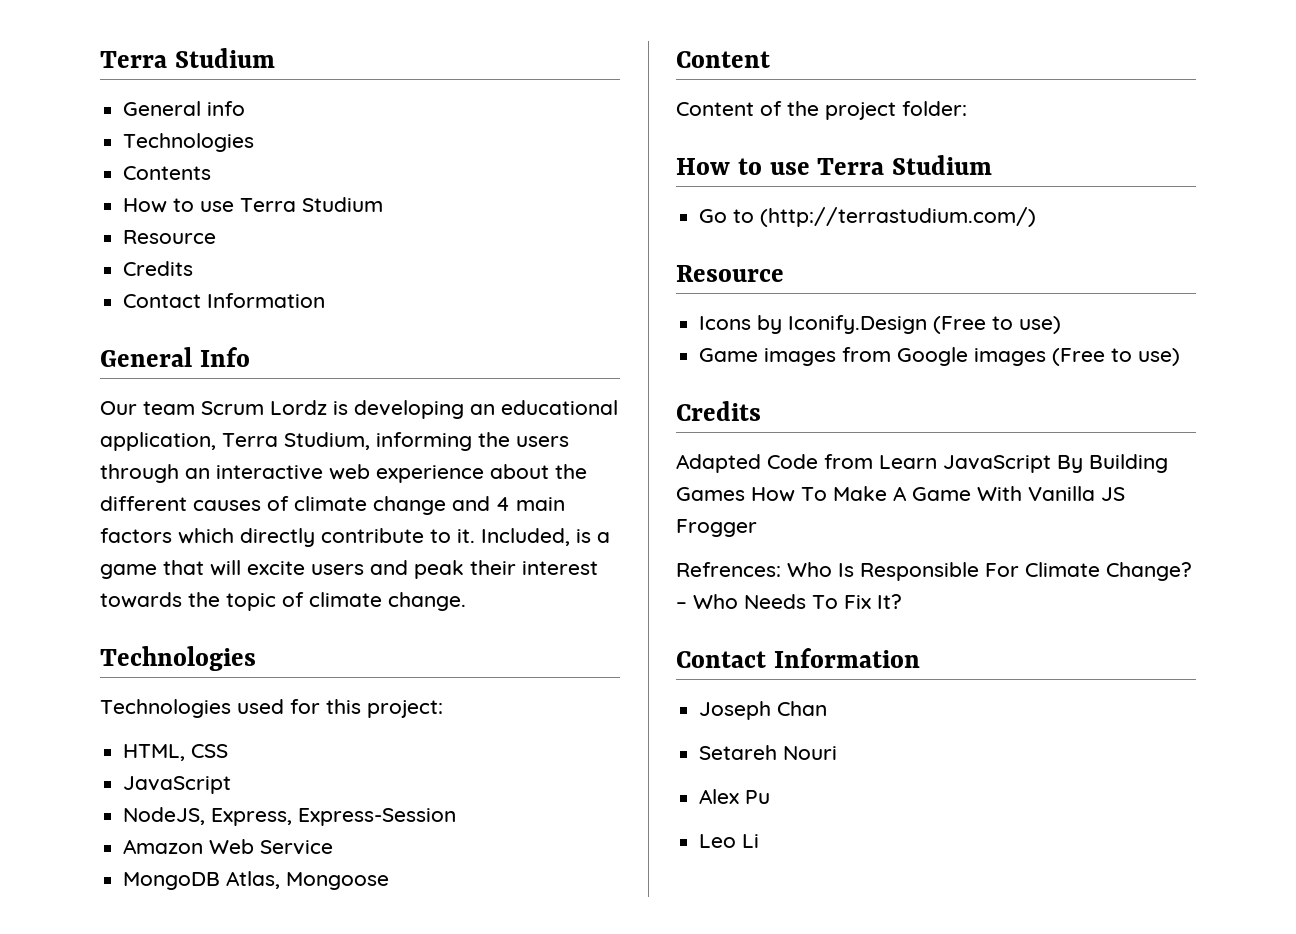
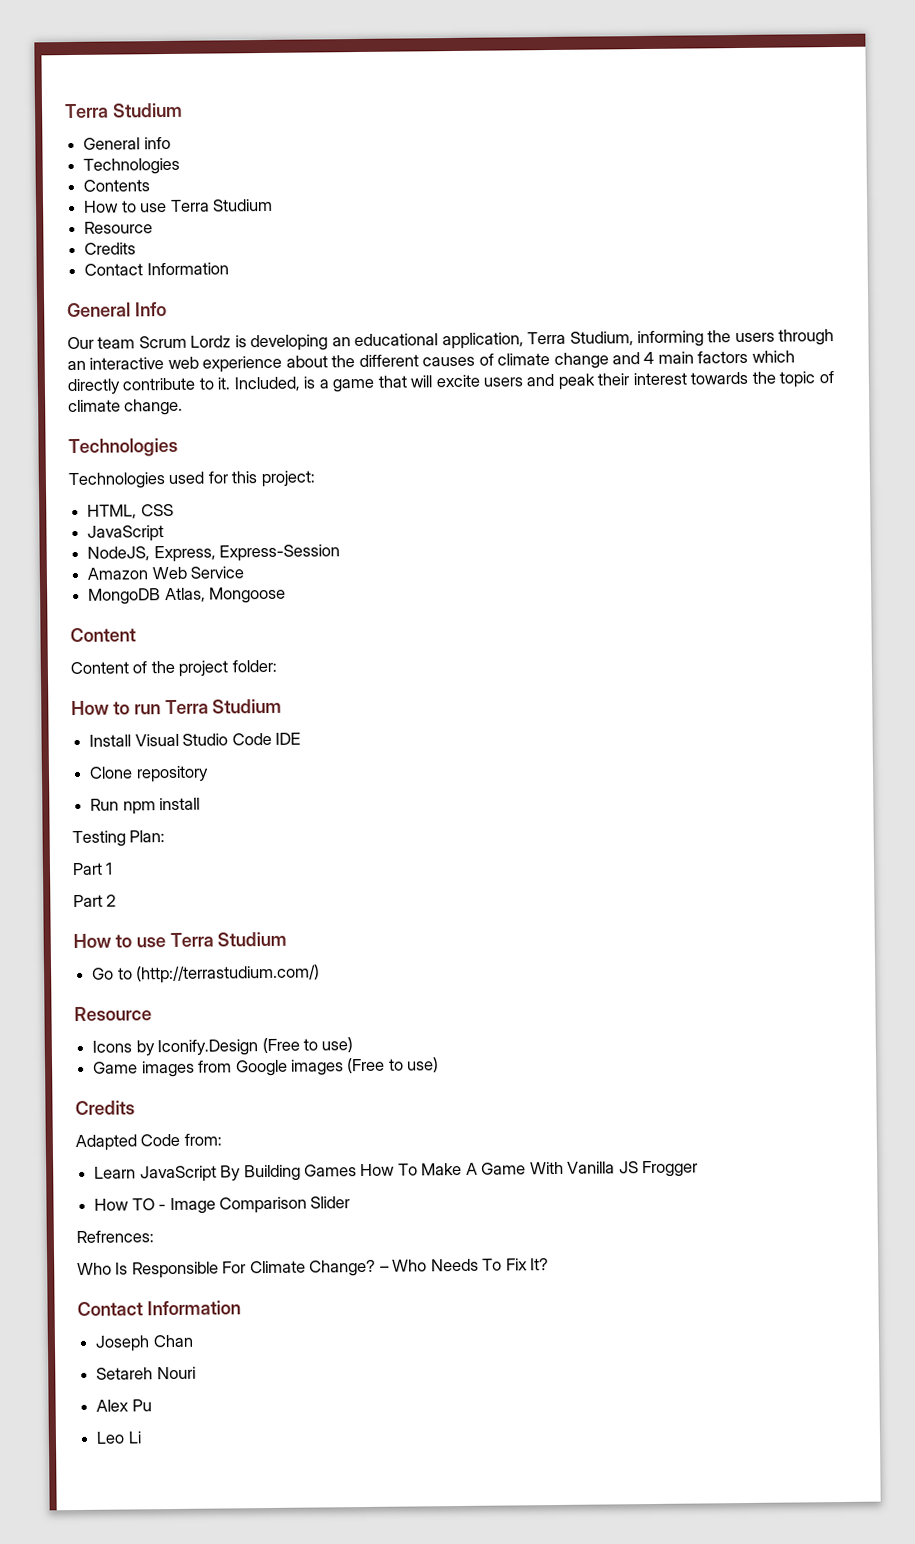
(967, 108) none -> [71,698,283,716] [89,732,301,747] [89,765,209,783] [90,797,201,815] [72,830,166,848] [72,862,114,876] [73,894,117,908] // How to run Terra Studium // Install Visual Studio Code IDE // Clone repository // Run npm install // Testing Plan: // Part 1 // Part 2
[824,454,873,469] from -> [183,1133,222,1146] from: //
(757, 528) none -> [94,1196,351,1215] // How TO - Image Comparison Slider
(781, 569) none -> (154, 1237) //

